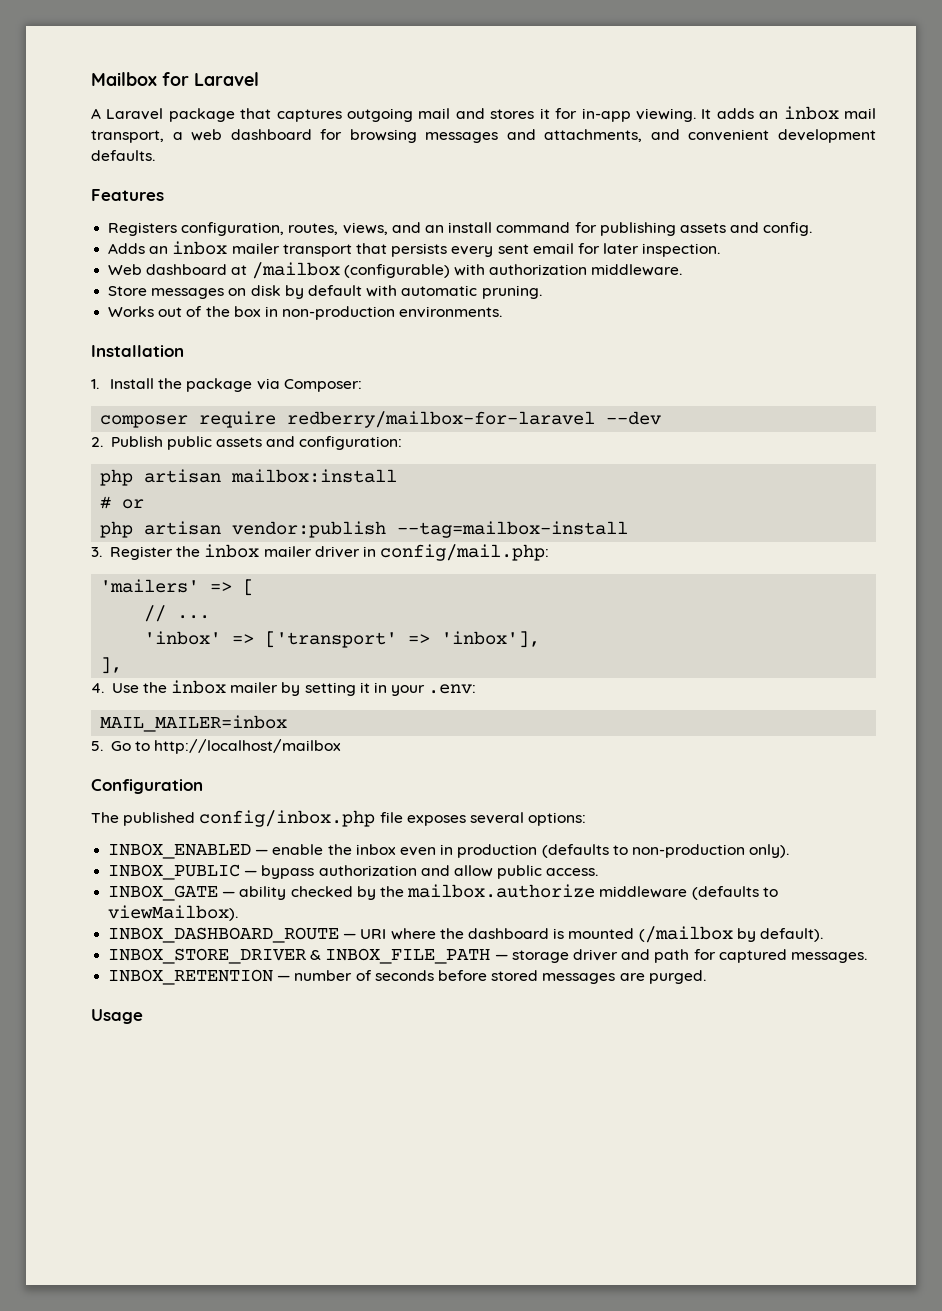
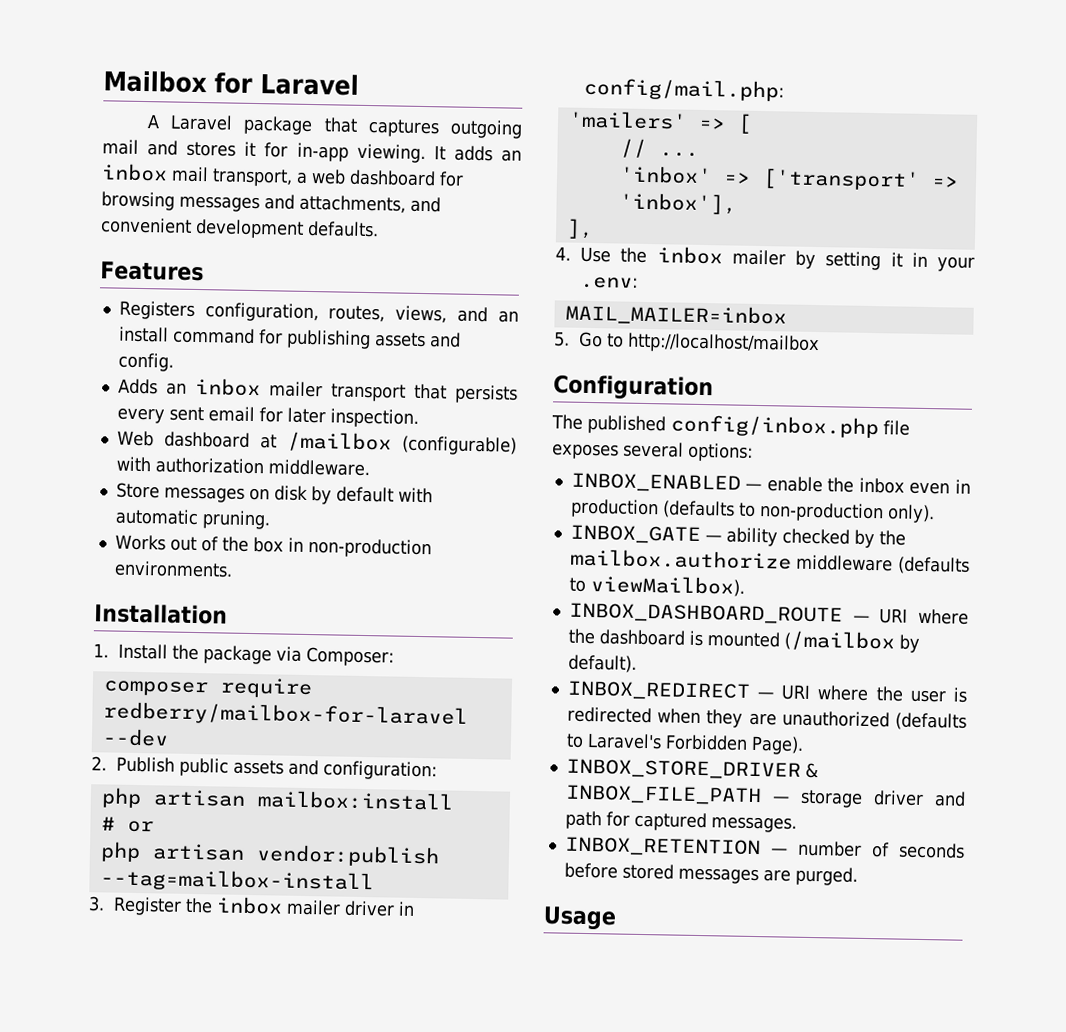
[108,864,599,880] // INBOX_PUBLIC — bypass authorization and allow public access. -> (935, 514) none
(823, 935) none -> [566,680,968,703] [566,706,967,731] [565,732,804,755] // INBOX_REDIRECT — URI where the user is redirected when they are unauthorized (defaults to Laravel's Forbidden Page).

